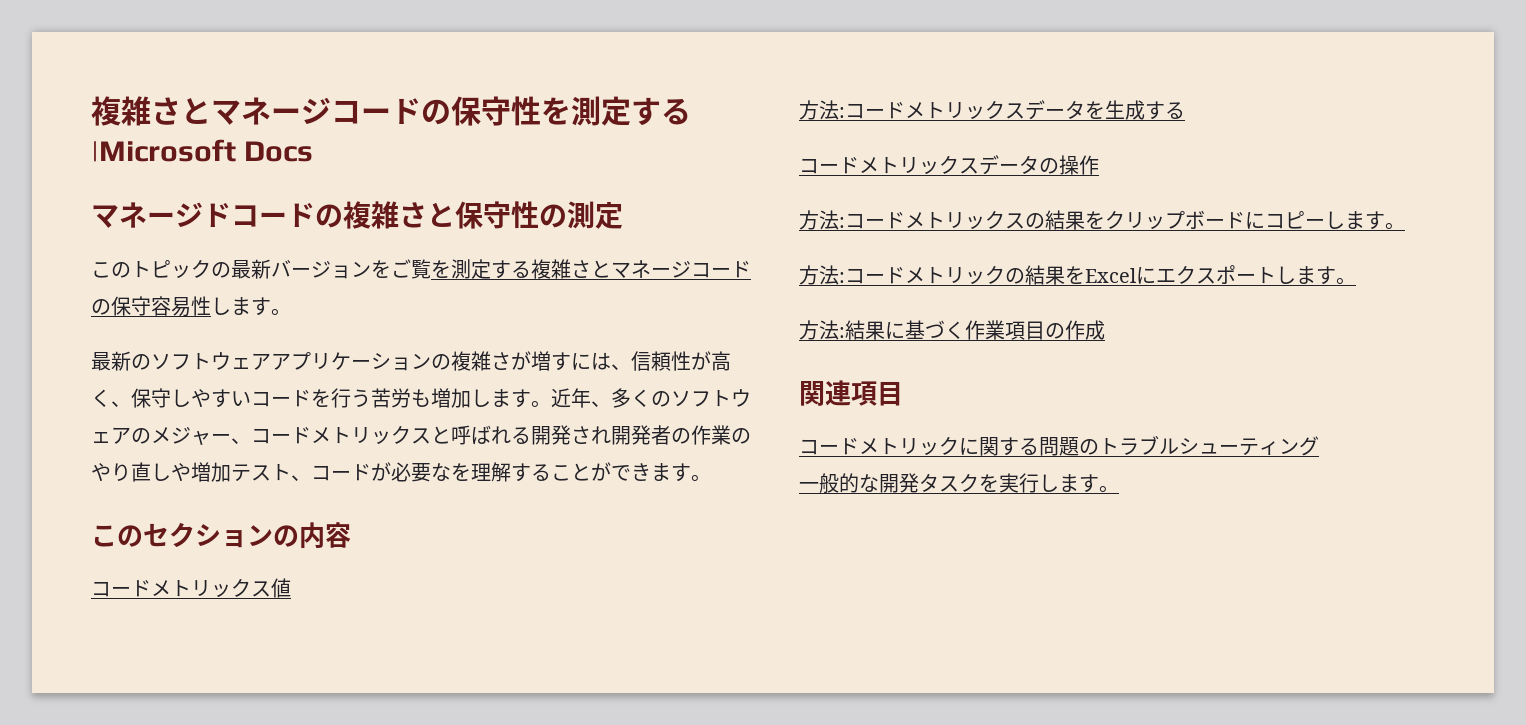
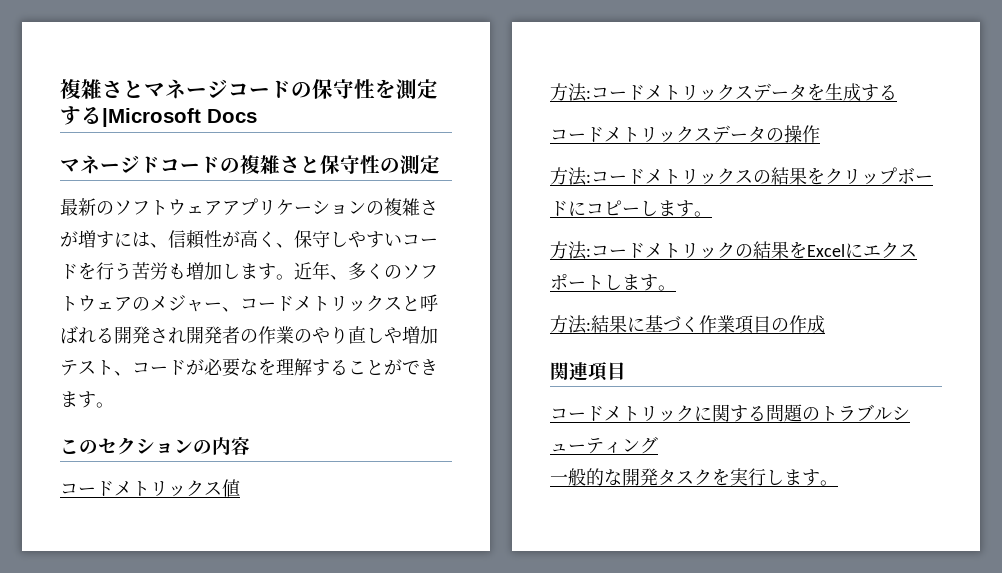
[91,259,751,279] [91,296,291,317] // このトピックの最新バージョンをご覧を測定する複雑さとマネージコードの保守容易性します。 -> (440, 164) none

